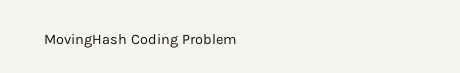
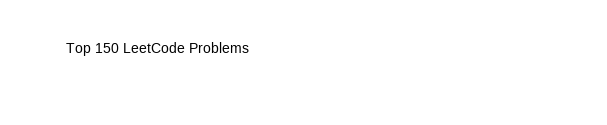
[44,34,237,48] MovingHash Coding Problem -> [66,42,249,56] Top 150 LeetCode Problems

